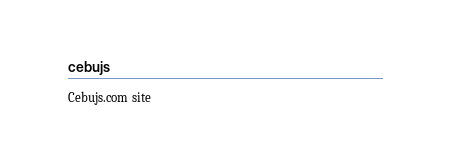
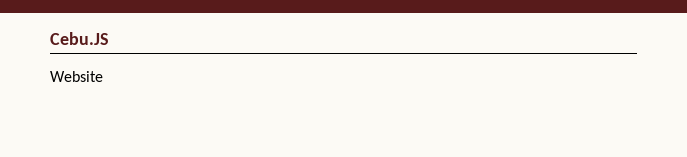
[68,61,110,75] [68,91,151,105] cebujs // Cebujs.com site -> [50,32,109,45] [50,71,103,82] Cebu.JS // Website

